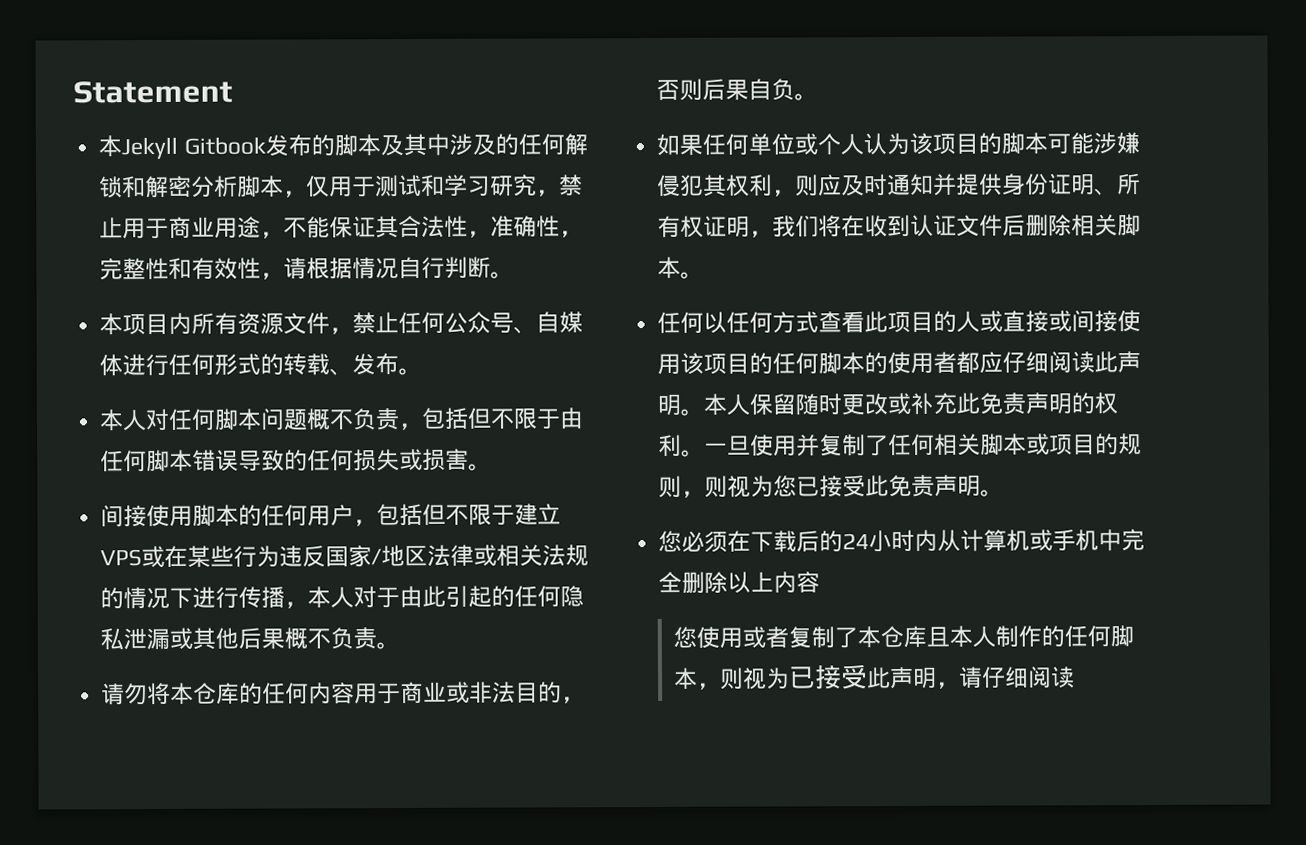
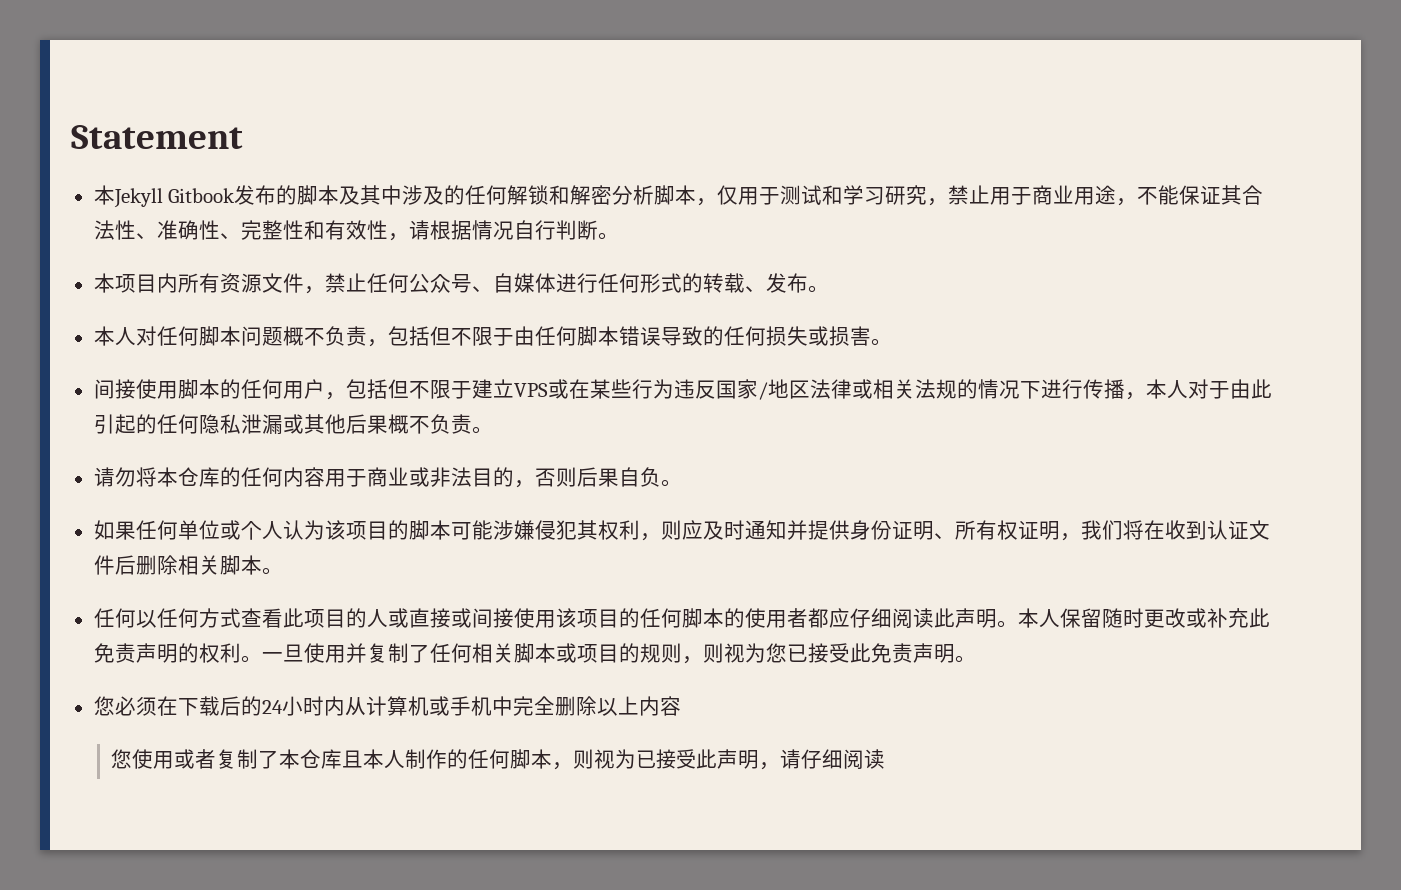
[467,215,584,238] ，准确性， -> [135,220,241,240] 、准确性、

